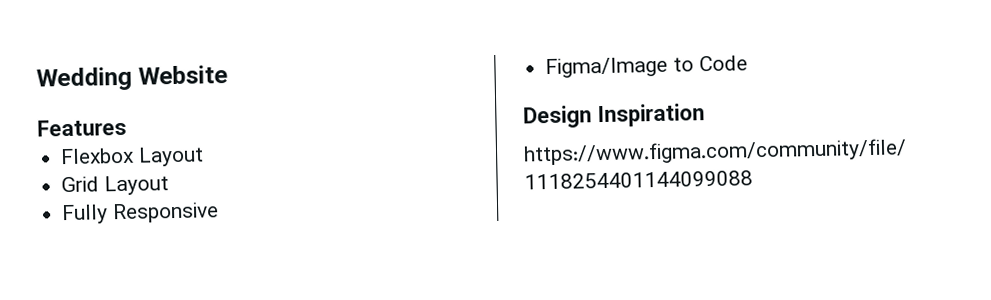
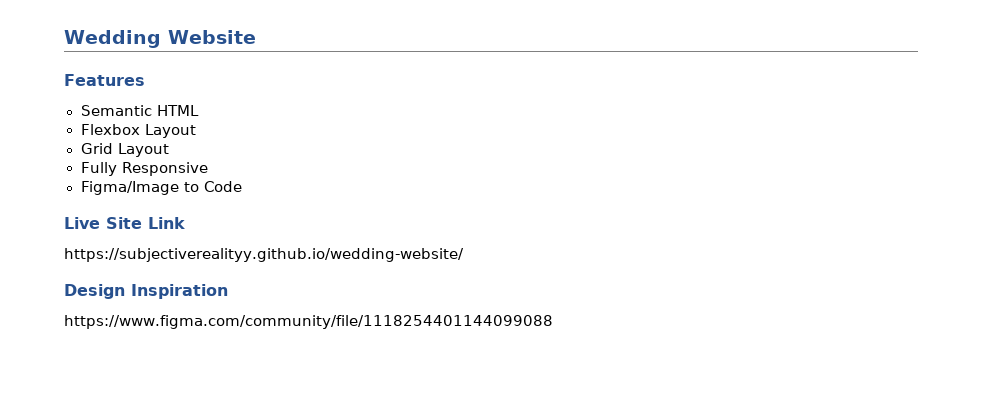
(127, 127) none -> [80,105,199,116] // Semantic HTML
(749, 63) none -> [64,217,185,229] [64,248,464,262] // Live Site Link // https://subjectiverealityy.github.io/wedding-website/

